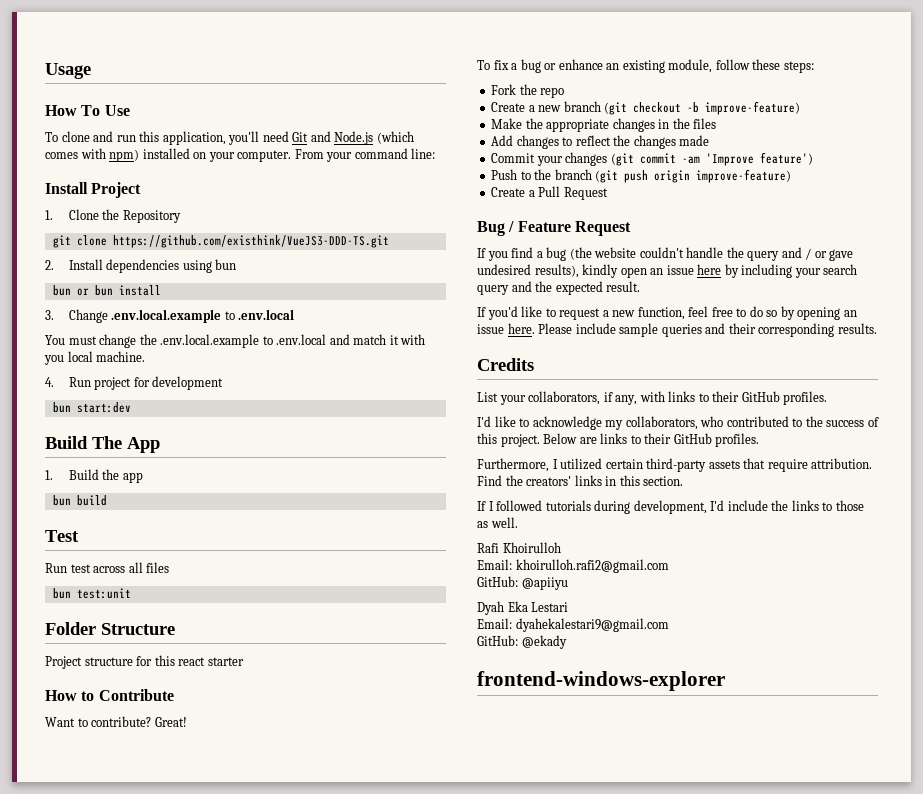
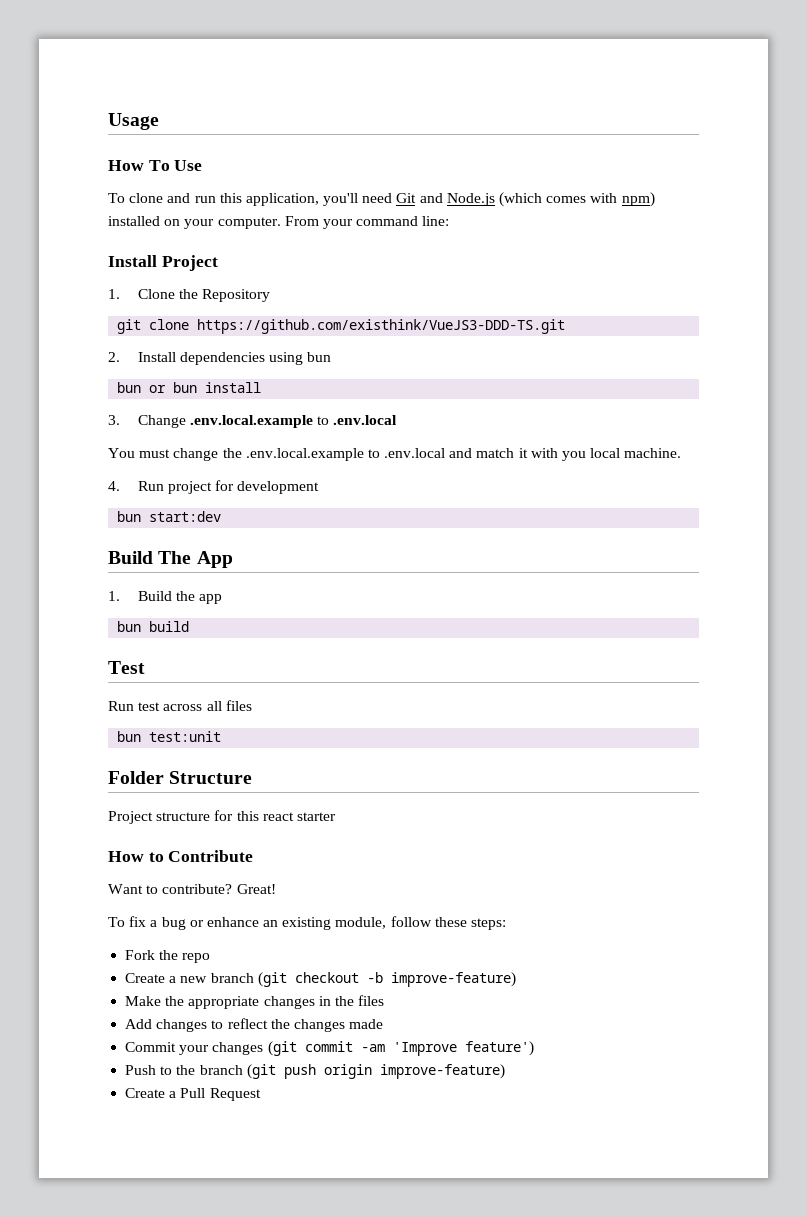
[477,221,631,236] [477,247,854,261] [477,264,858,278] [477,281,641,295] [477,306,857,320] [477,323,877,337] [477,358,534,371] [477,391,828,405] [477,416,879,430] [477,433,760,447] [477,458,873,472] [477,475,684,486] [477,500,864,514] [477,517,518,528] [477,542,561,553] [477,559,669,573] [477,576,568,590] [477,601,569,615] [477,618,669,632] [477,635,567,649] [477,671,725,691] // Bug / Feature Request // If you find a bug (the website couldn't handle the query and / or gave undesired results), kindly open an issue here by including your search query and the expected result. // If you'd like to request a new function, feel free to do so by opening an issue here. Please include sample queries and their corresponding results. // Credits // List your collaborators, if any, with links to their GitHub profiles. // I'd like to acknowledge my collaborators, who contributed to the success of this project. Below are links to their GitHub profiles. // Furthermore, I utilized certain third-party assets that require attribution. Find the creators' links in this section. // If I followed tutorials during development, I'd include the links to those as well. // Rafi Khoirulloh // Email: khoirulloh.rafi2@gmail.com // GitHub: @apiiyu // Dyah Eka Lestari // Email: dyahekalestari9@gmail.com // GitHub: @ekady // frontend-windows-explorer -> (261, 1094) none

